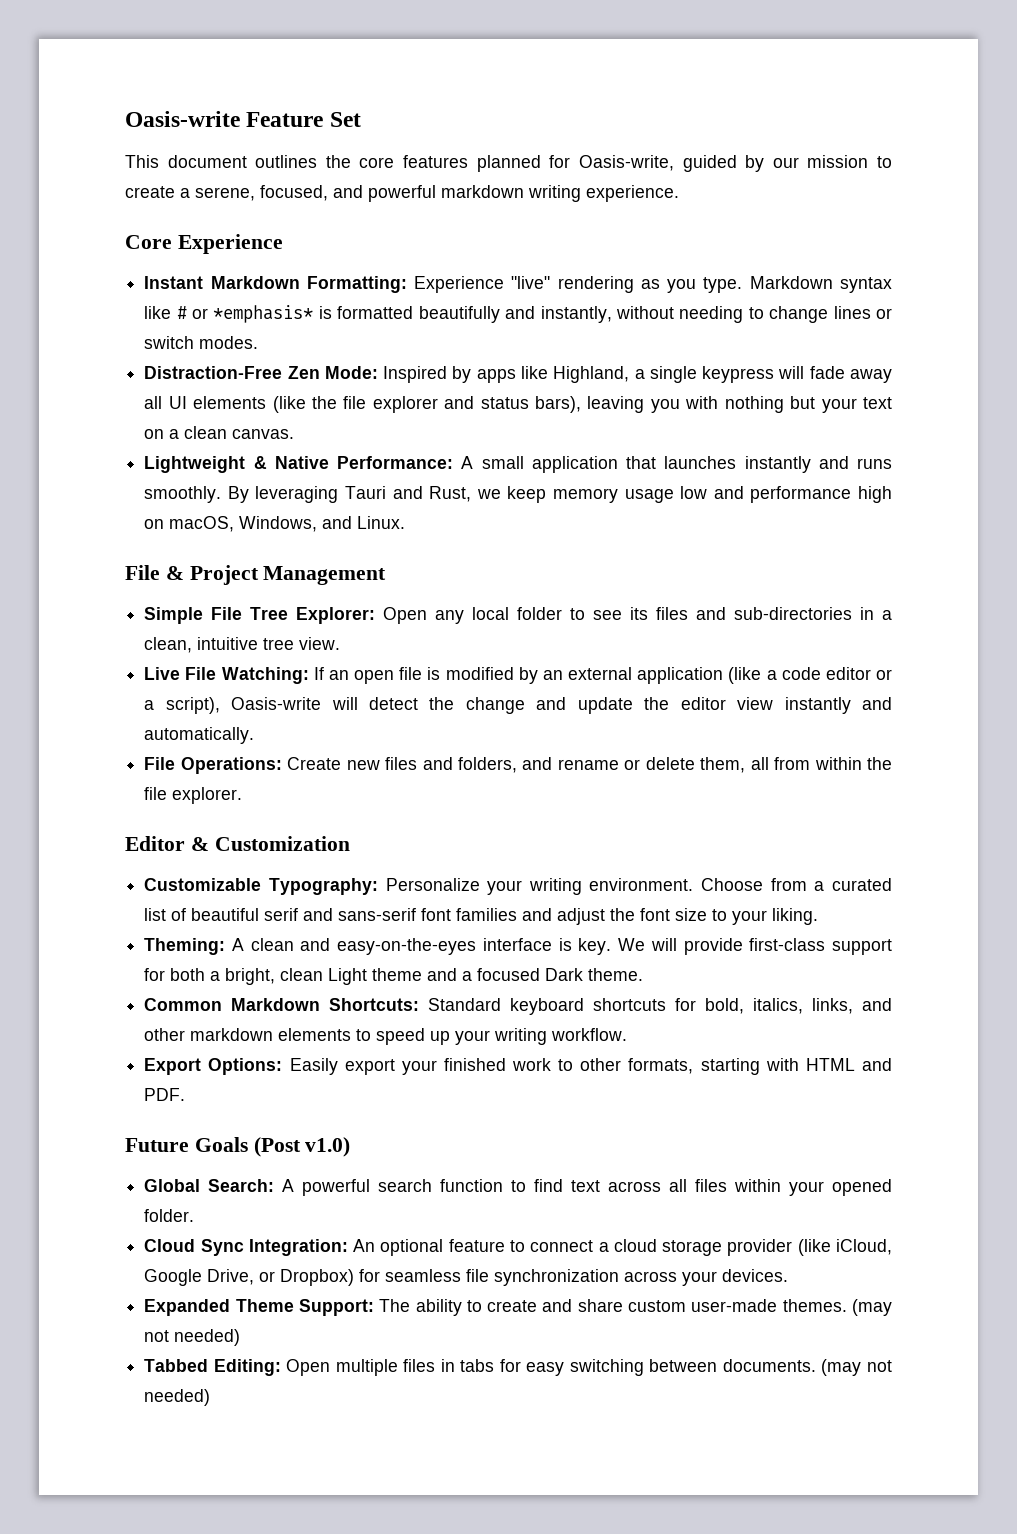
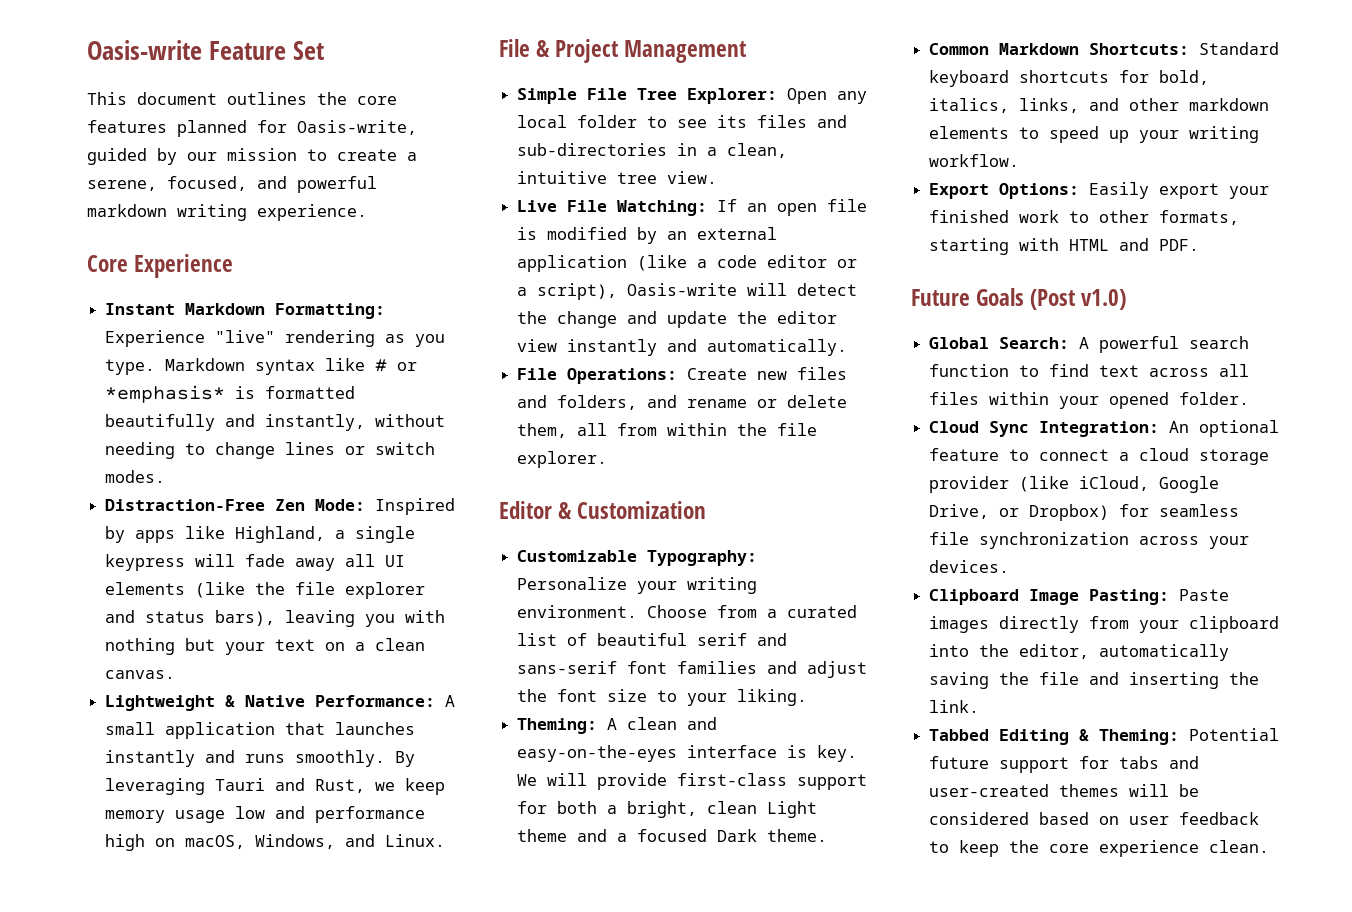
[144,1299,892,1316] [144,1329,241,1346] [144,1359,892,1376] [144,1389,211,1406] Expanded Theme Support: The ability to create and share custom user-made themes. (may not needed) // Tabbed Editing: Open multiple files in tabs for easy switching between documents. (may not needed) -> [929,589,1230,605] [929,616,1280,633] [929,644,1230,661] [929,672,1260,689] [929,700,980,713] [929,728,1280,745] [929,756,1200,773] [929,784,1200,797] [929,812,1260,825] [929,840,1270,857] Clipboard Image Pasting: Paste images directly from your clipboard into the editor, automatically saving the file and inserting the link. // Tabbed Editing & Theming: Potential future support for tabs and user-created themes will be considered based on user feedback to keep the core experience clean.

